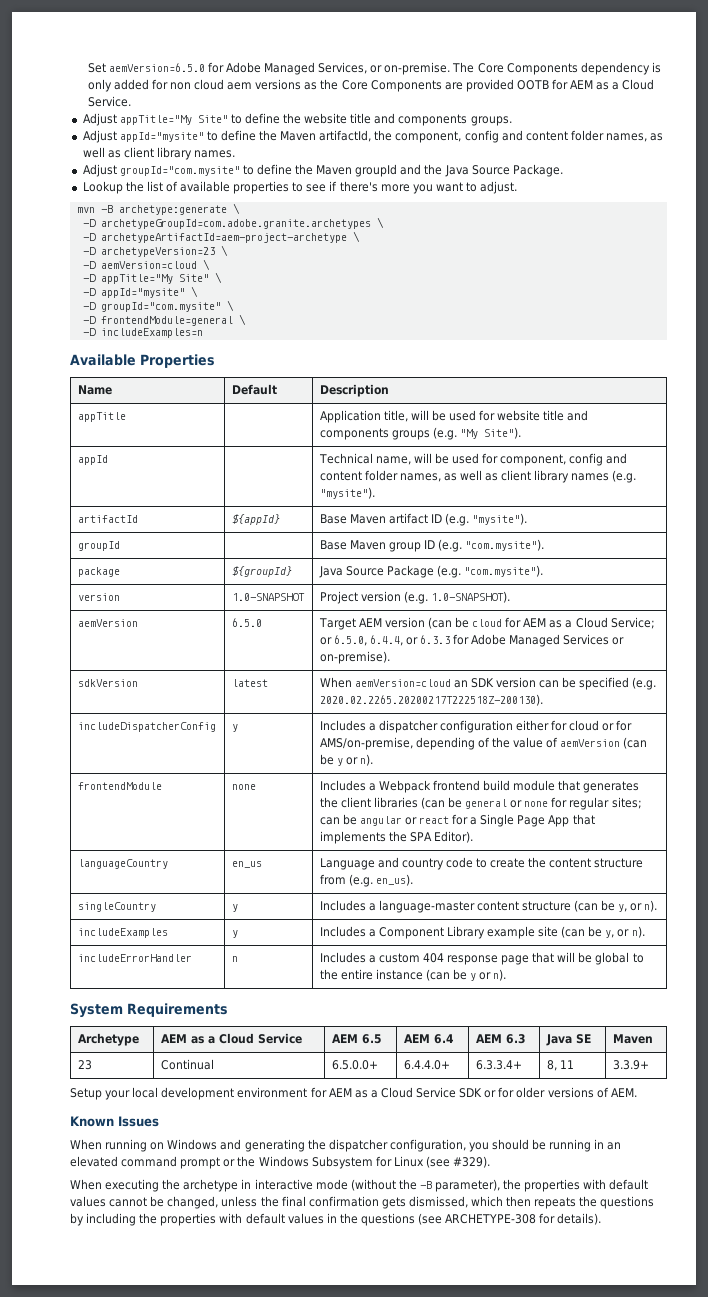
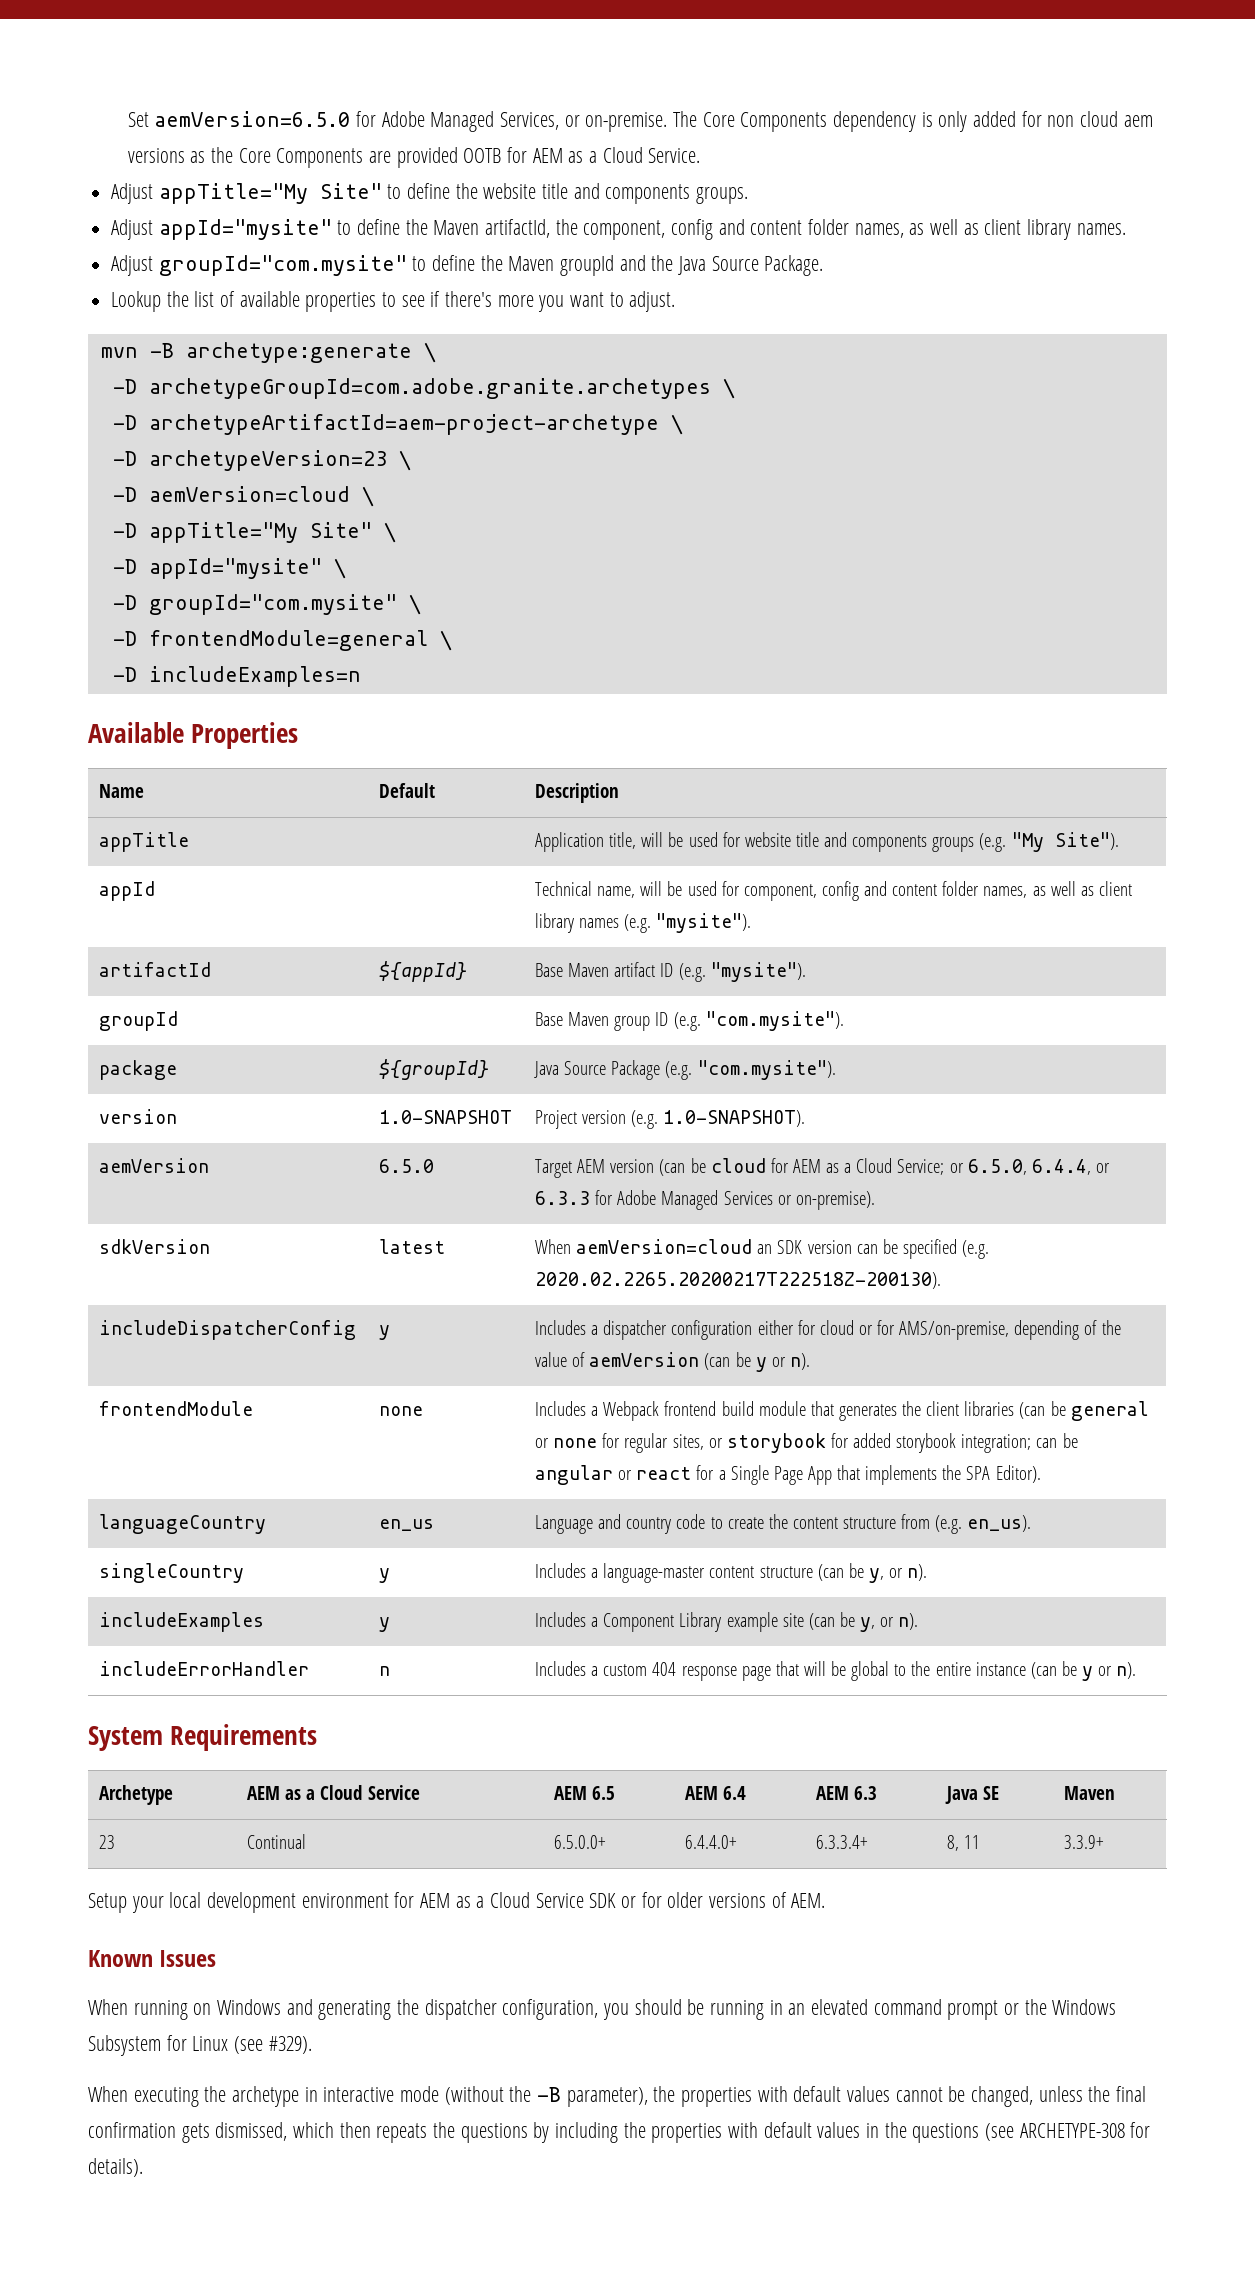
[611,797,642,809] sites; -> [672,1433,1032,1453] sites, or storybook for added storybook integration;

